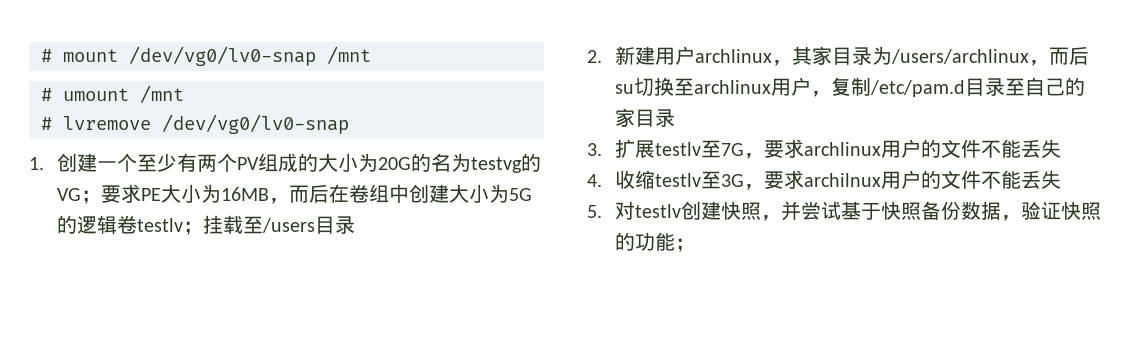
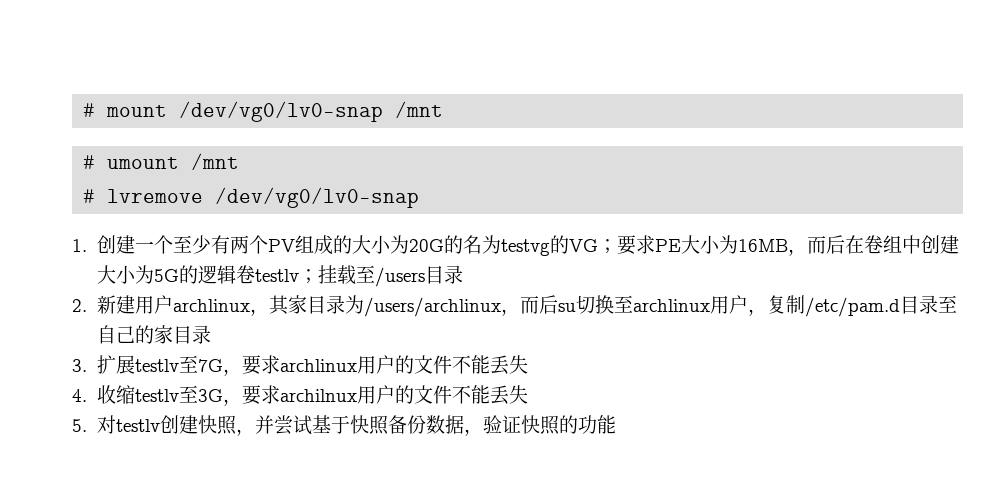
[674,238,695,252] ； -> (616, 424) none

